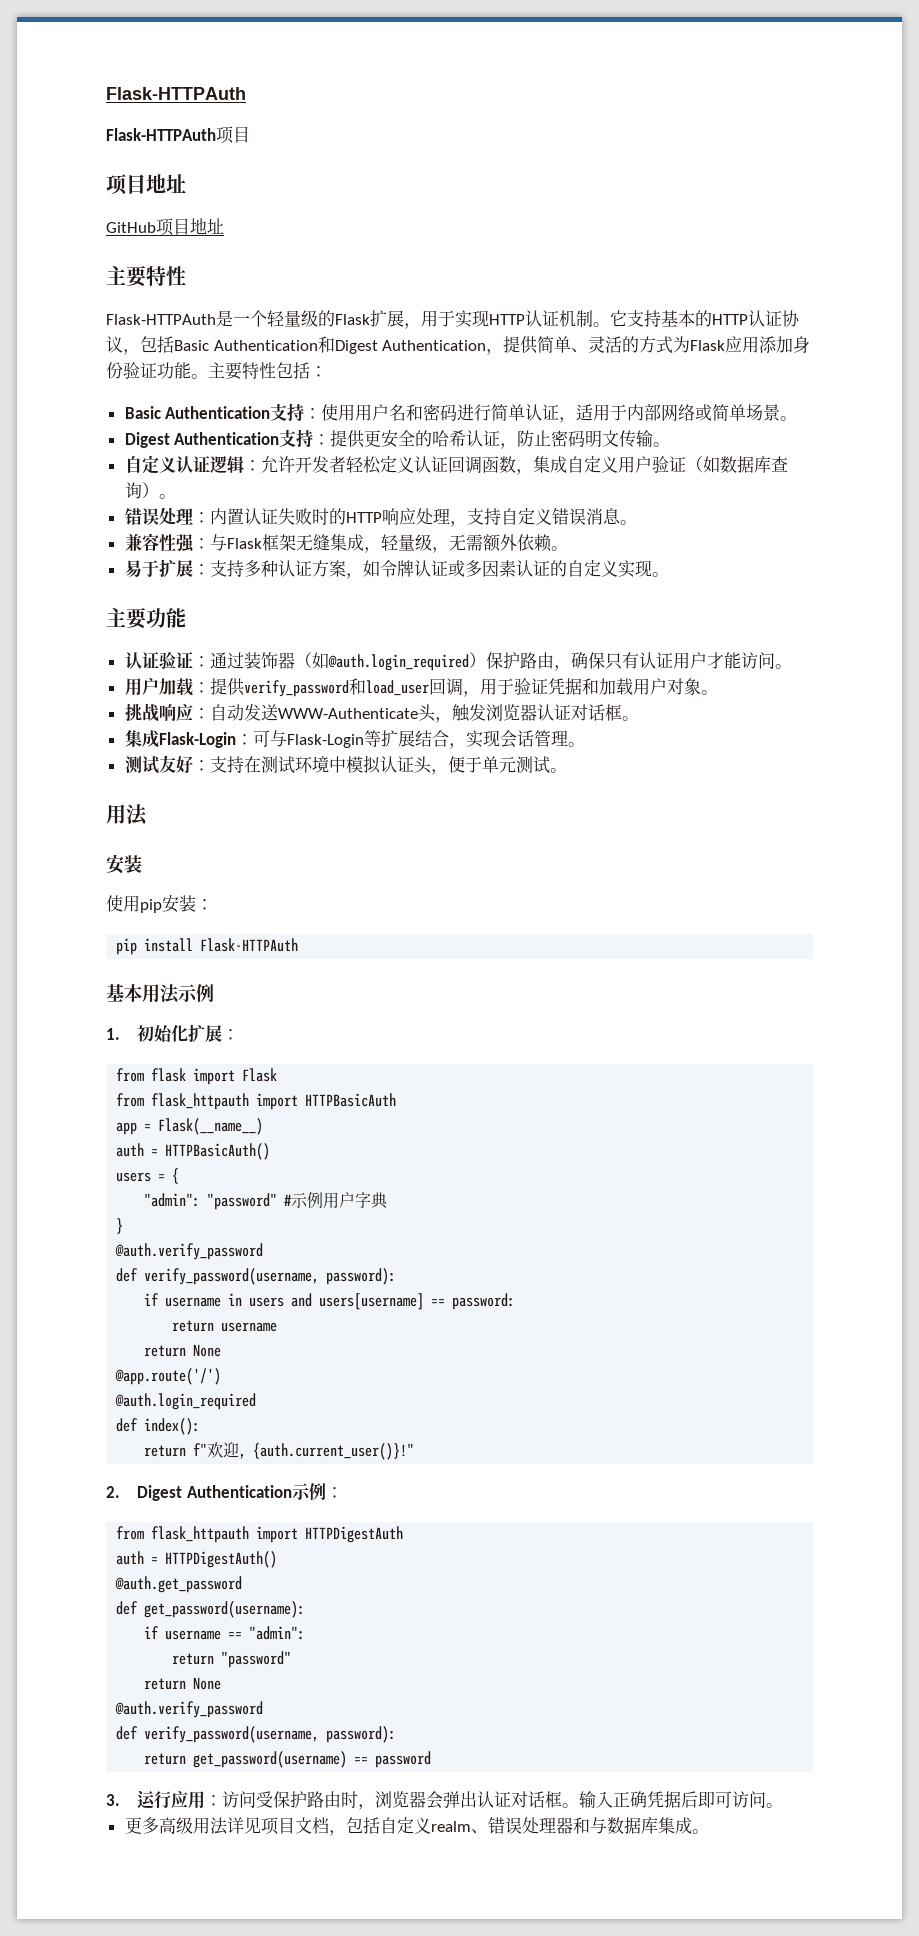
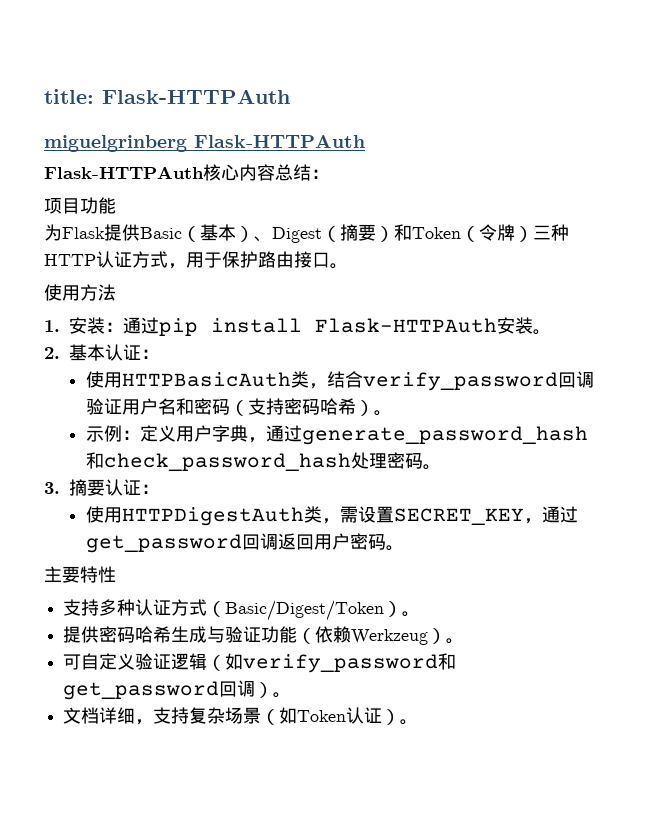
(106, 93) none -> [44,89,290,104] [44,135,187,152] title: Flask-HTTPAuth // miguelgrinberg
[216,126,250,144] [106,174,186,195] [106,218,224,236] [106,266,186,287] [106,310,800,329] [106,336,811,355] [106,362,327,380] [124,403,798,423] [124,429,671,449] [124,455,788,475] [124,482,176,499] [124,507,637,527] [124,533,568,553] [124,559,669,579] [106,608,186,629] [124,652,792,671] [124,677,718,697] [124,703,639,723] [124,730,585,749] [124,755,567,775] [106,804,148,826] [106,854,142,874] [106,895,213,913] [116,938,299,955] [106,984,214,1004] [106,1024,240,1042] [116,1068,278,1085] [116,1093,397,1110] [116,1118,264,1135] [116,1143,271,1160] [116,1168,180,1184] [144,1192,389,1210] [116,1218,124,1234] [115,1243,264,1260] [116,1268,397,1285] [144,1293,516,1310] [172,1320,278,1332] [144,1344,222,1357] [115,1368,222,1385] [115,1393,257,1410] [116,1418,201,1435] [144,1442,415,1460] [106,1483,344,1501] [116,1526,404,1543] [116,1551,278,1568] [115,1576,243,1593] [116,1601,306,1618] [144,1626,306,1640] [172,1651,292,1668] [144,1677,222,1690] [115,1701,264,1718] [116,1726,397,1743] [144,1751,432,1768] [106,1790,784,1810] [124,1817,692,1836] 项目 // 项目地址 // GitHub项目地址 // 主要特性 // Flask-HTTPAuth是一个轻量级的Flask扩展，用于实现HTTP认证机制。它支持基本的HTTP认证协议，包括Basic Authentication和Digest Authentication，提供简单、灵活的方式为Flask应用添加身份验证功能。主要特性包括： // Basic Authentication支持：使用用户名和密码进行简单认证，适用于内部网络或简单场景。 // Digest Authentication支持：提供更安全的哈希认证，防止密码明文传输。 // 自定义认证逻辑：允许开发者轻松定义认证回调函数，集成自定义用户验证（如数据库查询）。 // 错误处理：内置认证失败时的HTTP响应处理，支持自定义错误消息。 // 兼容性强：与Flask框架无缝集成，轻量级，无需额外依赖。 // 易于扩展：支持多种认证方案，如令牌认证或多因素认证的自定义实现。 // 主要功能 // 认证验证：通过装饰器（如@auth.login_required）保护路由，确保只有认证用户才能访问。 // 用户加载：提供verify_password和load_user回调，用于验证凭据和加载用户对象。 // 挑战响应：自动发送WWW-Authenticate头，触发浏览器认证对话框。 // 集成Flask-Login：可与Flask-Login等扩展结合，实现会话管理。 // 测试友好：支持在测试环境中模拟认证头，便于单元测试。 // 用法 // 安装 // 使用pip安装： // pip install Flask-HTTPAuth // 基本用法示例 // 1.初始化扩展： // from flask import Flask // from flask_httpauth import HTTPBasicAuth // app = Flask(__name__) // auth = HTTPBasicAuth() // users = { // "admin": "password" #示例用户字典 // } // @auth.verify_password // def verify_password(username, password): // if username in users and users[username] == password: // return username // return None // @app.route('/') // @auth.login_required // def index(): // return f"欢迎, {auth.current_user()}!" // 2. Digest Authentication示例： // from flask_httpauth import HTTPDigestAuth // auth = HTTPDigestAuth() // @auth.get_password // def get_password(username): // if username == "admin": // return "password" // return None // @auth.verify_password // def verify_password(username, password): // return get_password(username) == password // 3.运行应用：访问受保护路由时，浏览器会弹出认证对话框。输入正确凭据后即可访问。 // 更多高级用法详见项目文档，包括自定义realm、错误处理器和与数据库集成 -> [203,164,329,181] [44,197,116,214] [44,224,569,243] [44,251,348,269] [44,284,116,301] [44,317,551,336] [44,344,159,361] [85,371,594,391] [85,398,392,416] [85,425,588,445] [85,452,441,471] [44,479,159,496] [85,506,578,526] [85,533,404,553] [44,566,116,583] [63,599,421,621] [63,626,465,645] [63,653,457,673] [63,680,292,700] [63,707,401,725] 核心内容总结： // 项目功能 // 为Flask提供Basic（基本）、Digest（摘要）和Token（令牌）三种HTTP认证方式，用于保护路由接口。 // 使用方法 // 1.安装：通过pip install Flask-HTTPAuth安装。 // 2.基本认证： // 使用HTTPBasicAuth类，结合verify_password回调验证用户名和密码（支持密码哈希）。 // 示例：定义用户字典，通过generate_password_hash和check_password_hash处理密码。 // 3.摘要认证： // 使用HTTPDigestAuth类，需设置SECRET_KEY，通过get_password回调返回用户密码。 // 主要特性 // 支持多种认证方式（Basic/Digest/Token）。 // 提供密码哈希生成与验证功能（依赖Werkzeug）。 // 可自定义验证逻辑（如verify_password和get_password回调）。 // 文档详细，支持复杂场景（如Token认证）

